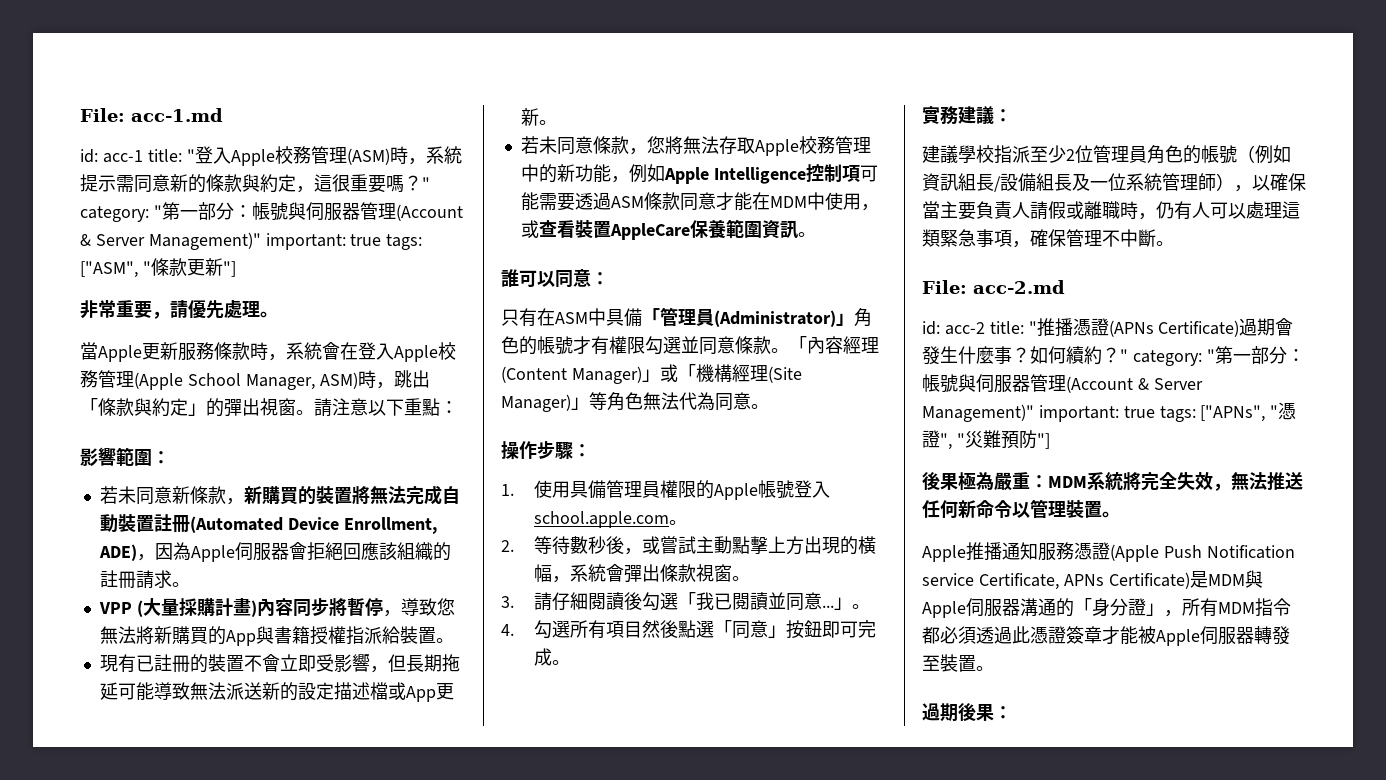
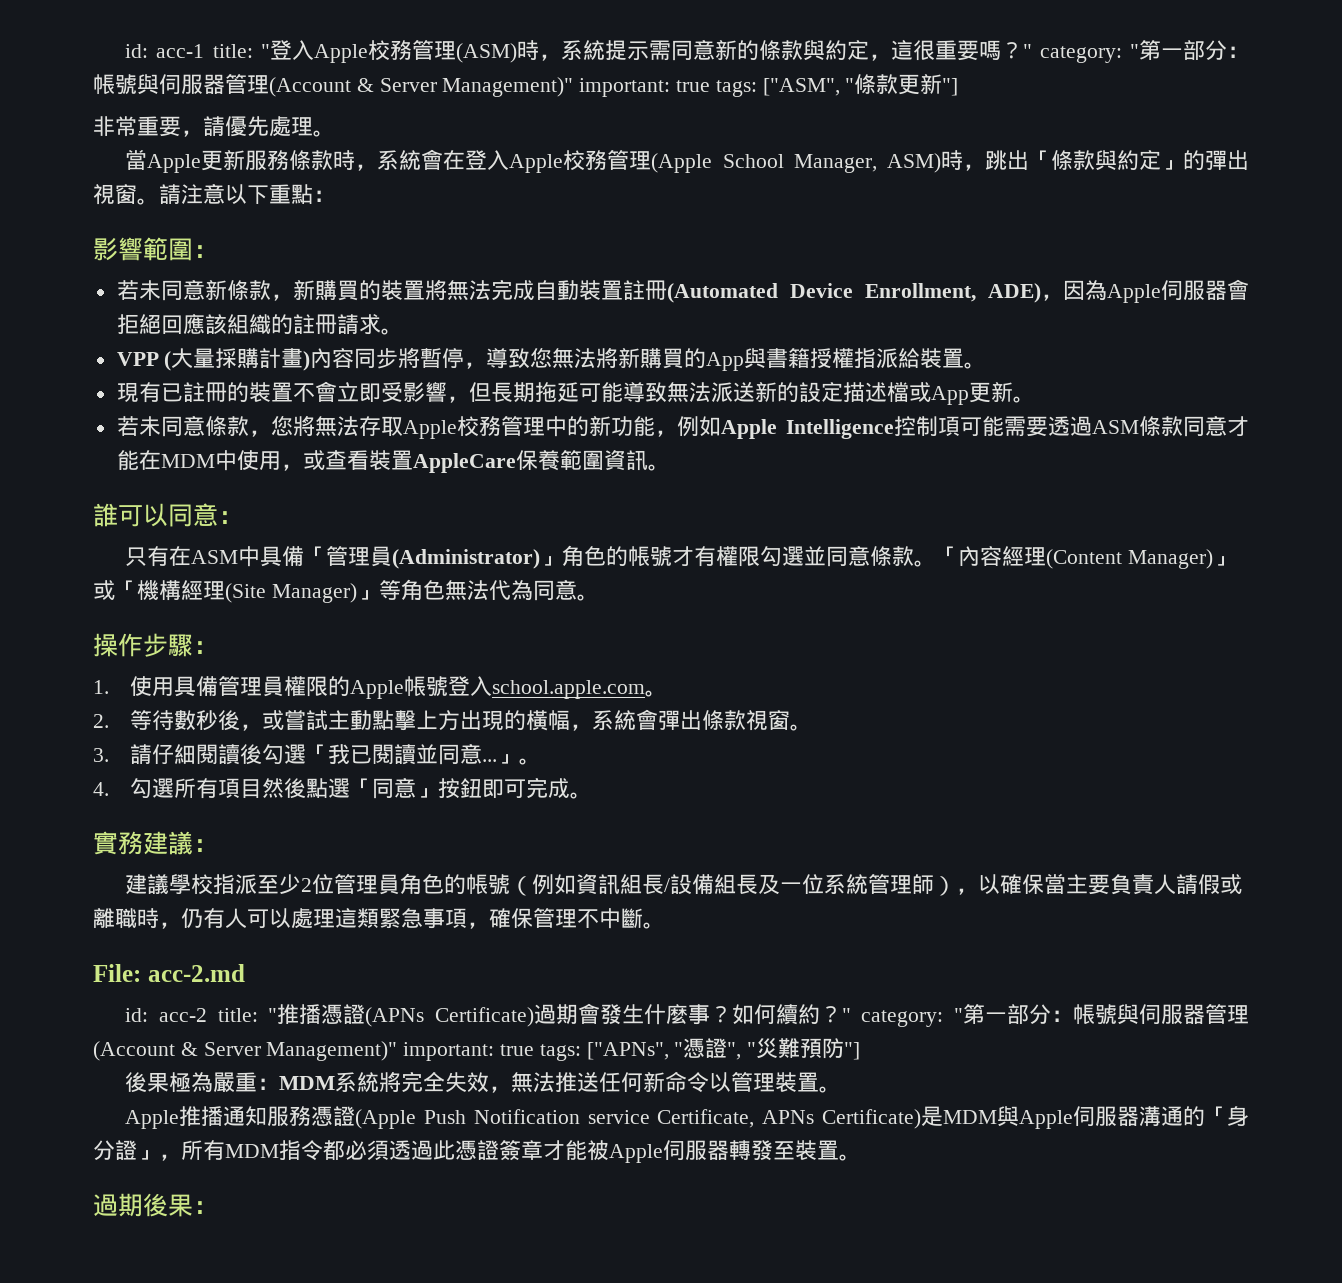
[80,108,223,122] File: acc-1.md // -> (125, 51) none

